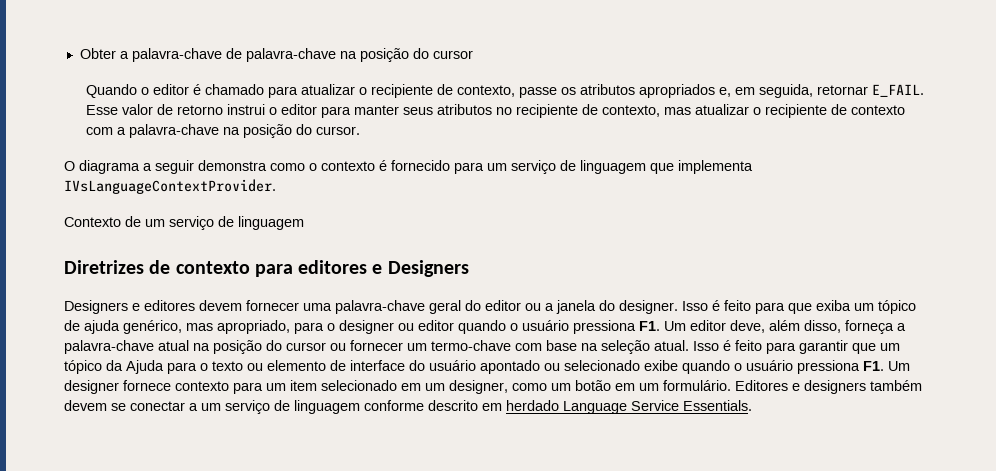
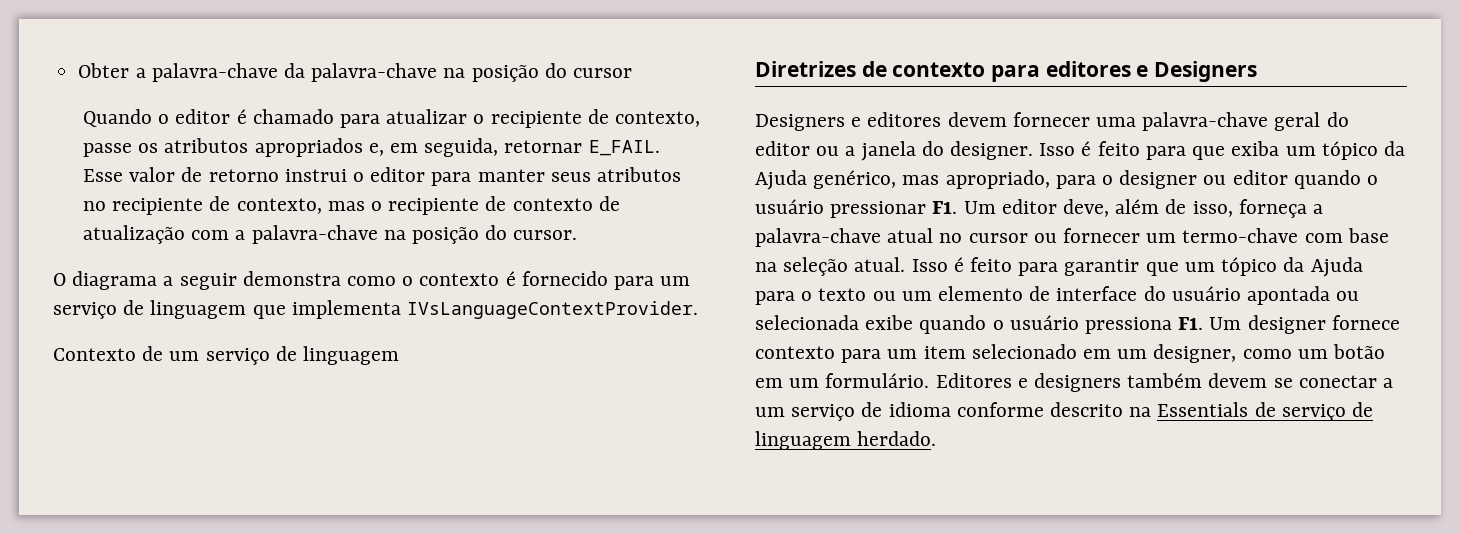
[225,48,242,59] de -> [283,63,305,78] da
[695,104,750,115] atualizar -> (365, 206) none
(906, 110) none -> [598,196,620,211] [82,225,185,244] de atualização
[64,320,120,334] de ajuda -> [1383,141,1405,156] [755,170,807,190] da Ajuda
[573,320,636,334] pressiona -> [830,201,927,218] pressionar
[804,320,841,333] disso, -> [1165,199,1233,217] de isso,
[193,340,282,354] na posição do -> [939,233,963,243] no
(263, 367) none -> [901,291,932,301] um
[480,360,640,374] apontado ou selecionado -> [1247,286,1360,305] [755,315,859,330] apontada ou selecionada
[294,400,360,414] linguagem -> [888,402,951,417] idioma
[482,400,752,414] em herdado Language Service Essentials. -> [1129,402,1374,421] [755,431,937,450] na Essentials de serviço de linguagem herdado.

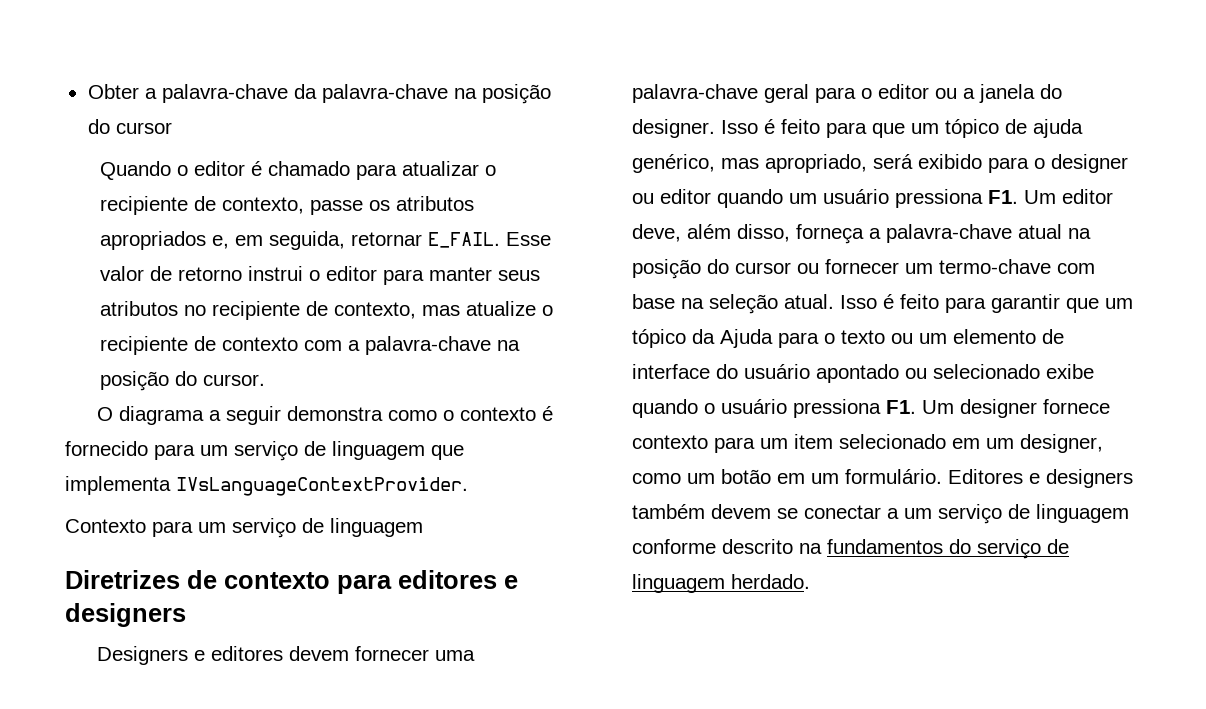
(365, 206) none -> [466,301,537,316] atualize
[598,196,620,211] [82,225,185,244] de atualização -> (299, 344) none
[142,346,164,361] de -> [152,521,193,537] para
[1154,61,1258,82] Designers -> [65,603,186,627] designers
[1326,112,1349,127] do -> [815,87,872,103] para o
[1231,141,1405,160] [755,170,807,190] exiba um tópico da Ajuda -> [911,119,1083,138] um tópico de ajuda
(1050, 179) none -> [873,154,982,169] será exibido
[1367,175,1379,185] [755,199,927,218] o usuário pressionar -> [789,189,983,208] um usuário pressiona
[1165,199,1233,217] de isso, -> [737,224,790,242] disso,
[939,233,963,243] no -> [1068,228,1091,239] [632,259,729,279] na posição do
[1247,286,1360,305] [755,315,859,330] apontada ou selecionada -> [816,364,1040,383] apontado ou selecionado
[888,402,951,417] idioma -> [1036,504,1129,523] linguagem
[1157,402,1276,417] Essentials de -> [827,539,971,554] fundamentos do

